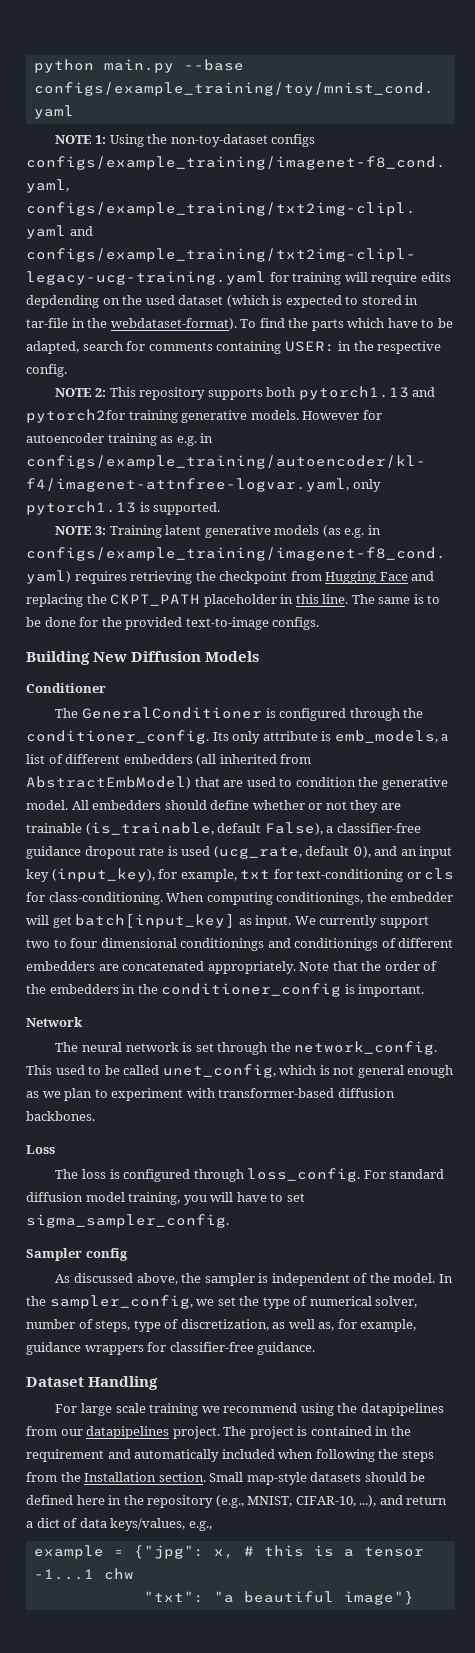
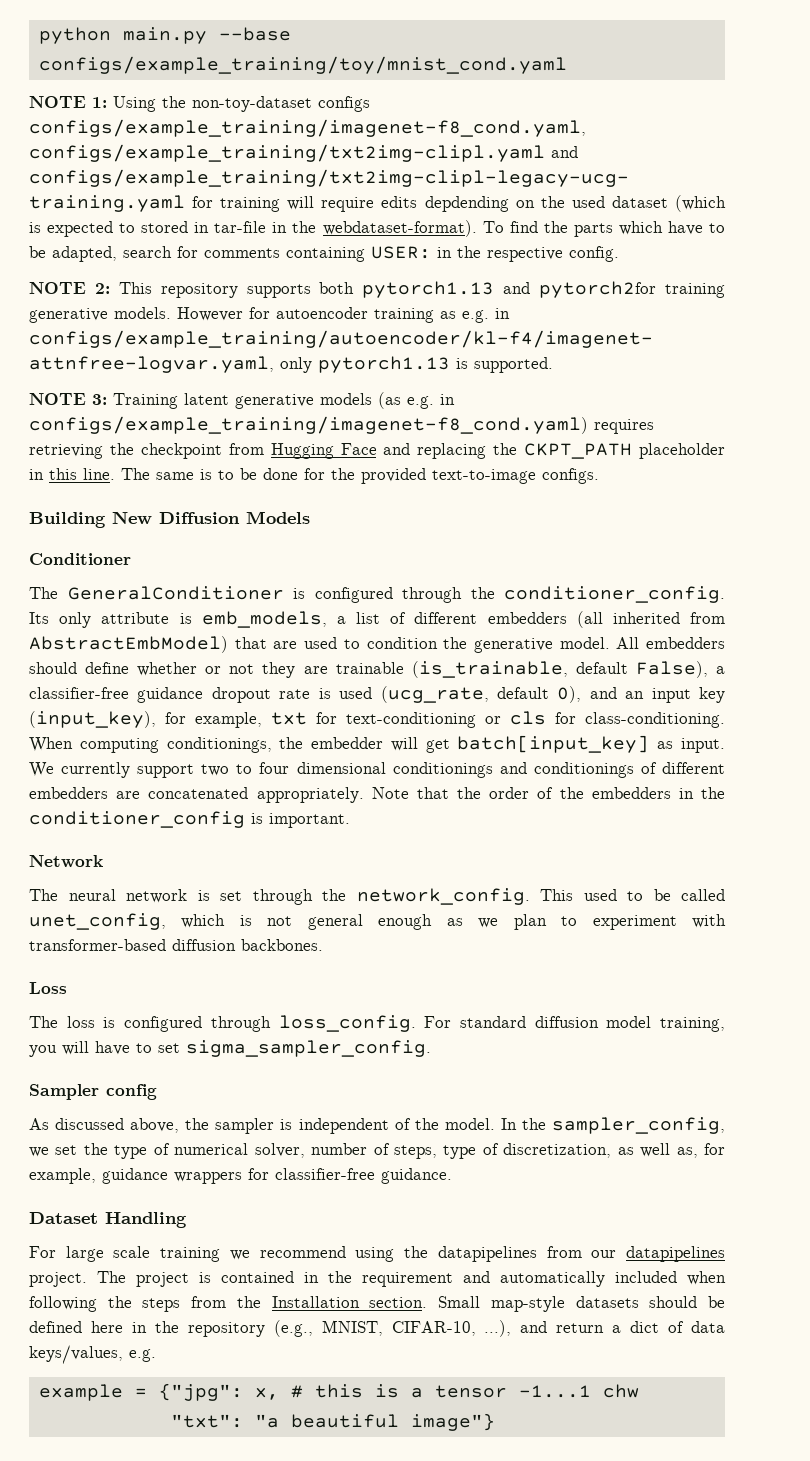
[188,1521,212,1531] e.g., -> [129,1349,156,1362] e.g.

